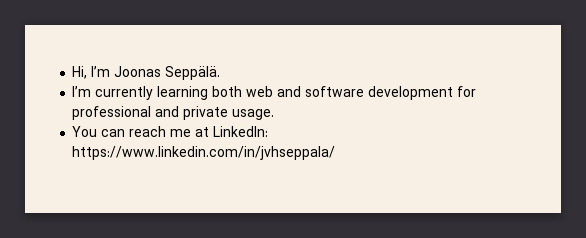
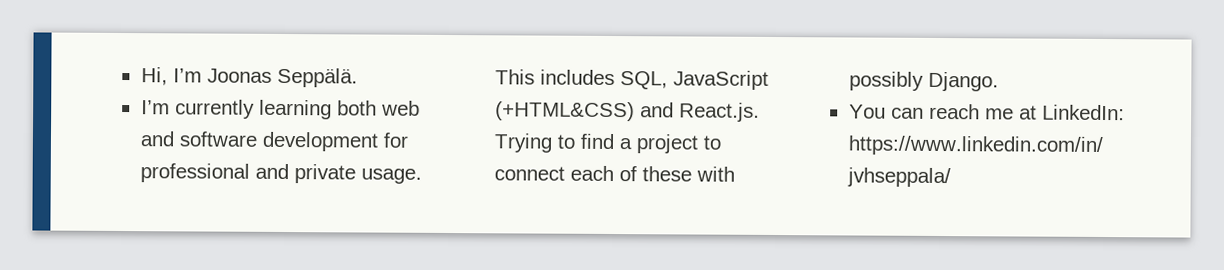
(275, 114) none -> [494,69,769,90] [494,101,760,122] [493,133,721,154] [493,165,735,182] [848,71,999,92] This includes SQL, JavaScript (+HTML&CSS) and React.js. Trying to find a project to connect each of these with possibly Django.

